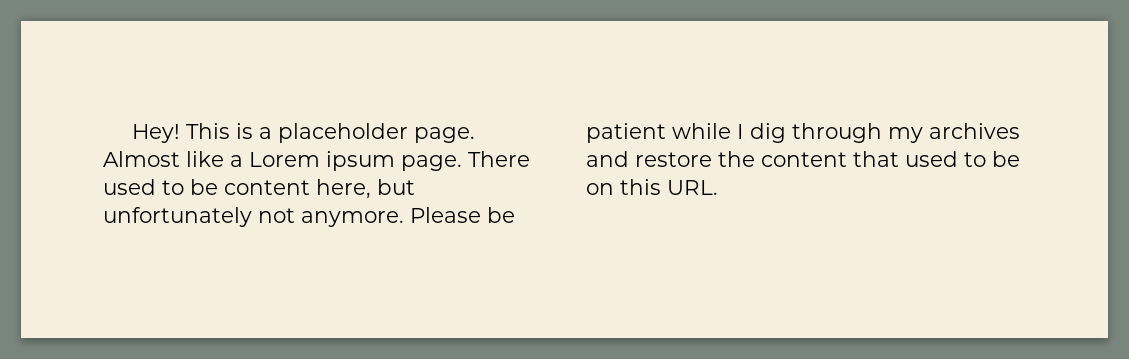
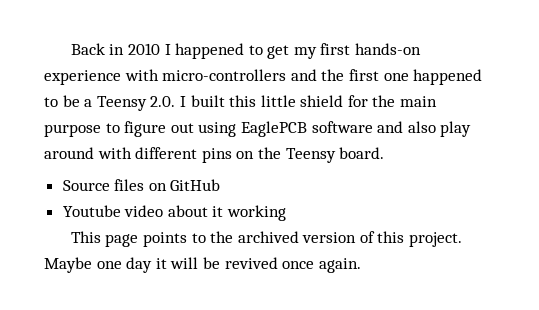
[132,123,476,143] [103,151,530,171] [103,179,415,199] [103,207,515,227] [586,123,1020,143] [586,151,1020,167] [586,179,718,195] Hey! This is a placeholder page. Almost like a Lorem ipsum page. There used to be content here, but unfortunately not anymore. Please be patient while I dig through my archives and restore the content that used to be on this URL. -> [70,43,422,59] [44,69,483,85] [44,95,438,111] [44,121,472,137] [44,147,385,163] [62,179,221,191] [62,205,287,221] [70,231,463,247] [44,257,361,273] Back in 2010 I happened to get my first hands-on experience with micro-controllers and the first one happened to be a Teensy 2.0. I built this little shield for the main purpose to figure out using EaglePCB software and also play around with different pins on the Teensy board. // Source files on GitHub // Youtube video about it working // This page points to the archived version of this project. Maybe one day it will be revived once again.

